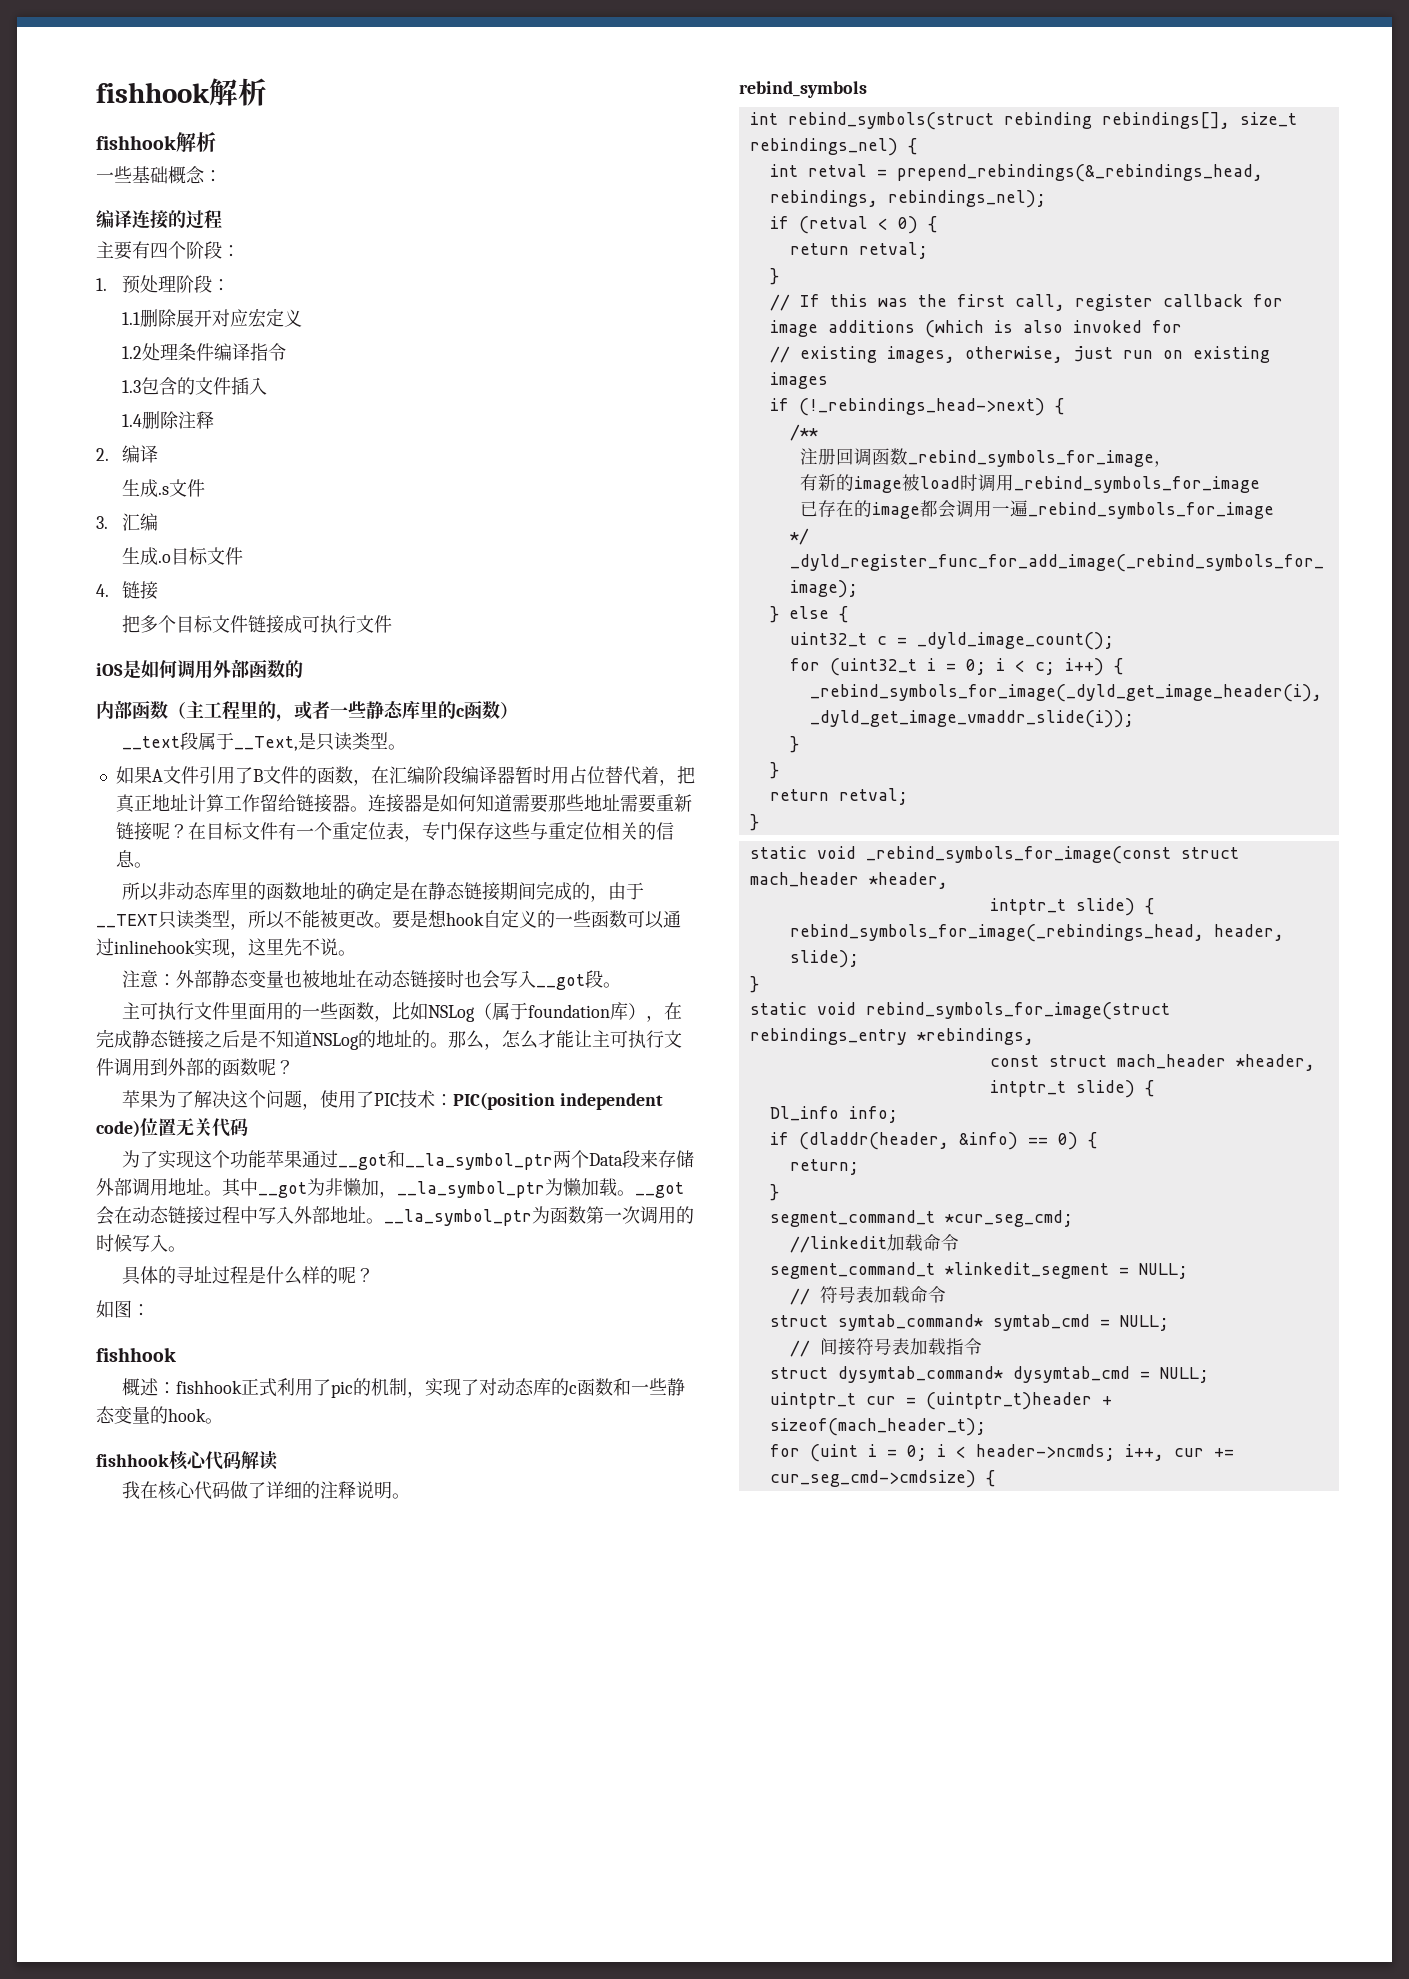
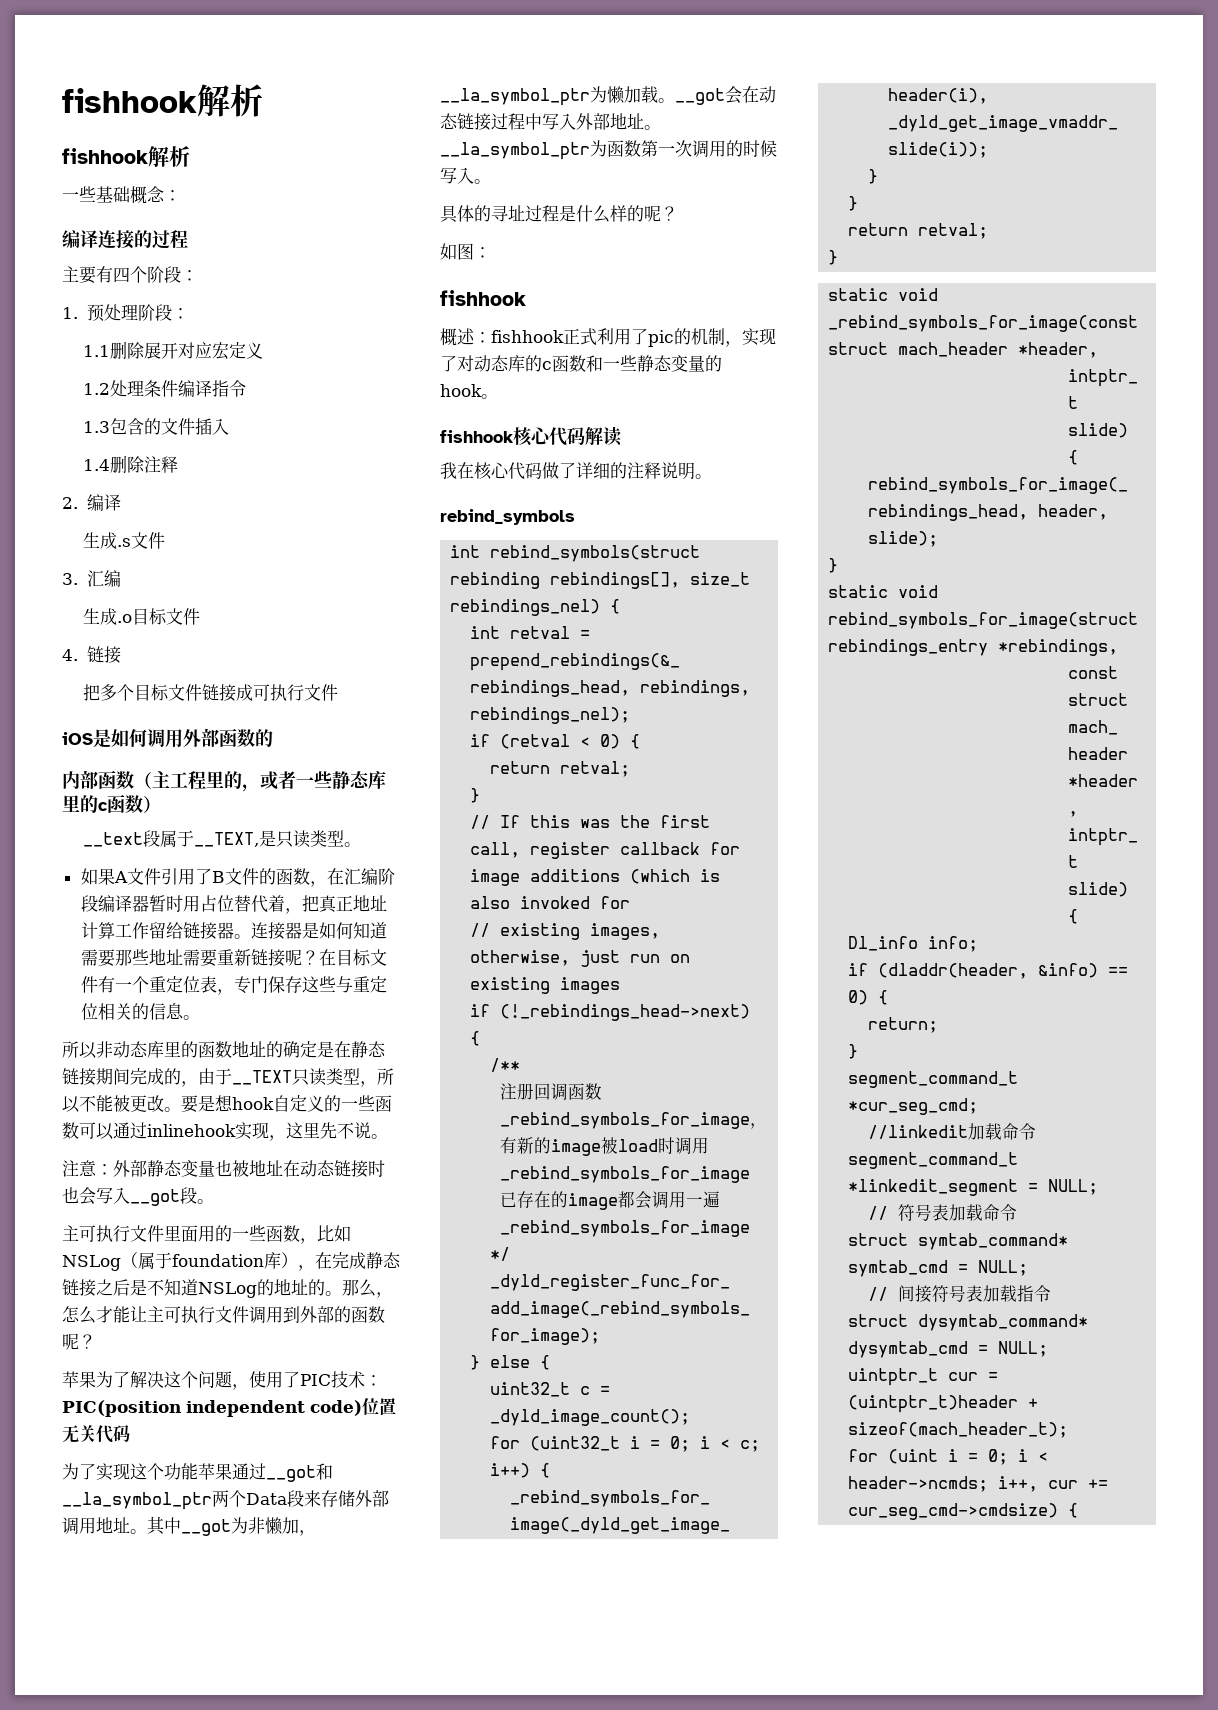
[233,736,298,751] __Text, -> [193,832,259,847] __TEXT,

